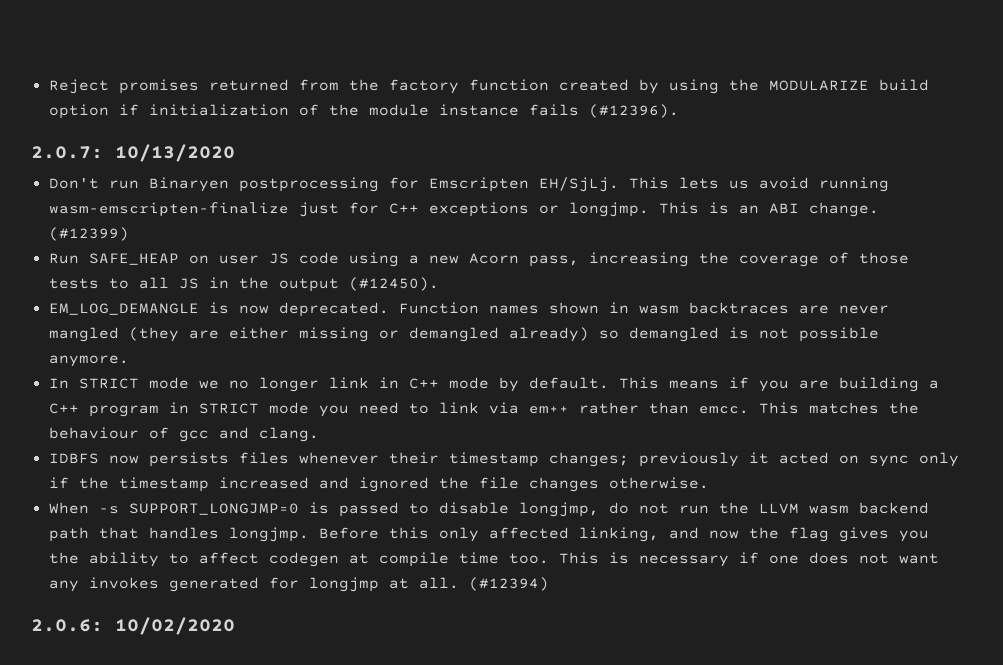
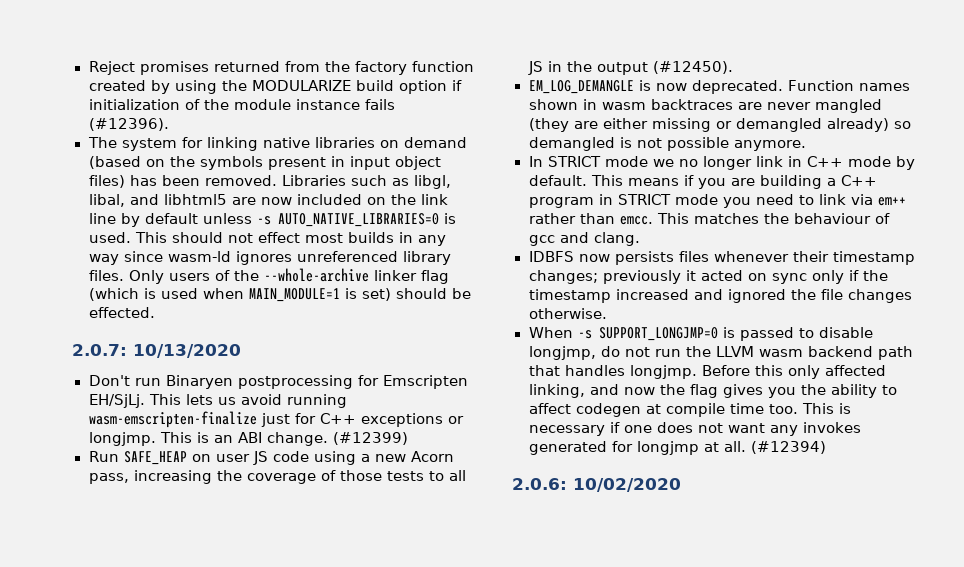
(679, 111) none -> [87,137,467,151] [88,156,441,170] [88,175,451,189] [88,194,448,207] [88,213,456,227] [88,232,446,246] [88,251,451,265] [88,268,449,284] [88,288,471,302] [88,307,155,318] // The system for linking native libraries on demand (based on the symbols present in input object files) has been removed. Libraries such as libgl, libal, and libhtml5 are now included on the link line by default unless -s AUTO_NATIVE_LIBRARIES=0 is used. This should not effect most builds in any way since wasm-ld ignores unreferenced library files. Only users of the --whole-archive linker flag (which is used when MAIN_MODULE=1 is set) should be effected.

